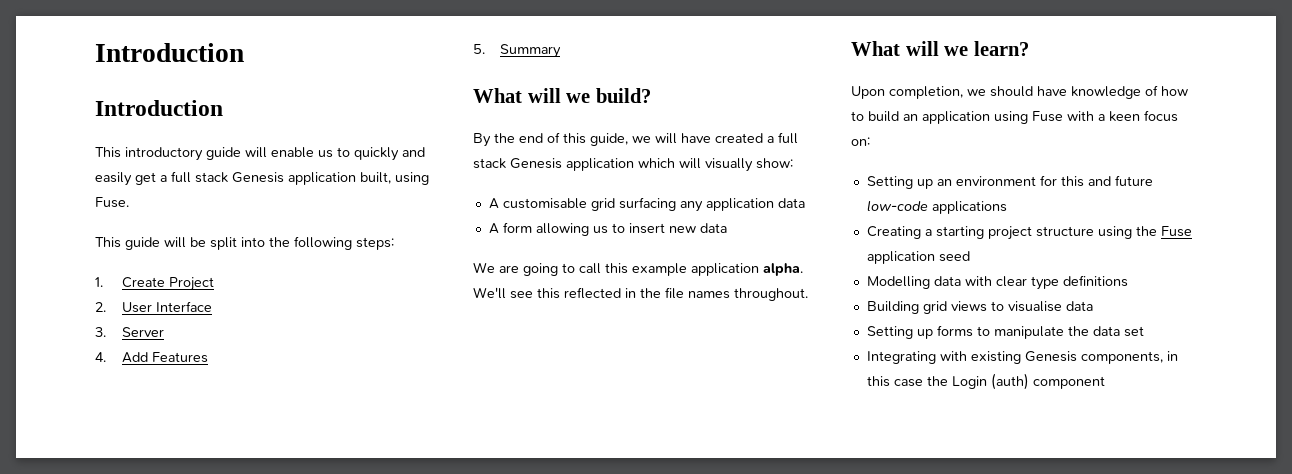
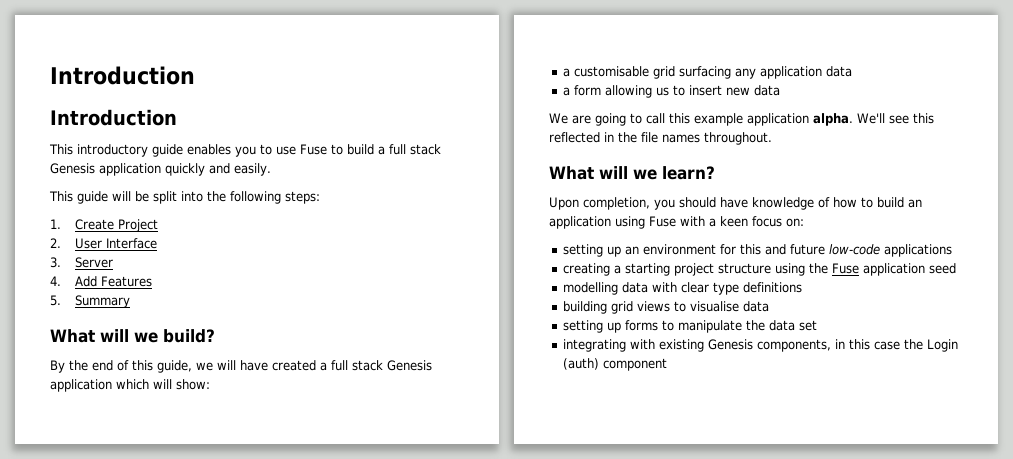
[245,147,425,161] [95,171,429,186] [95,197,129,208] will enable us to quickly and easily get a full stack Genesis application built, using Fuse. -> [187,144,441,157] [50,163,271,176] enables you to use Fuse to build a full stack Genesis application quickly and easily.
[705,158,753,172] visually -> (172, 384) none
[488,198,499,209] A -> [562,68,570,77] a
[488,223,499,234] A -> [562,87,570,96] a
[967,89,986,96] we -> [654,199,675,210] you
[866,176,913,189] Setting -> [562,244,603,257] setting
[866,226,921,239] Creating -> [562,263,610,276] creating
[866,276,930,289] Modelling -> [562,282,618,295] modelling
[866,301,919,314] Building -> [562,301,607,314] building
[866,326,913,339] Setting -> [562,320,603,333] setting
[866,351,936,364] Integrating -> [562,339,626,352] integrating

